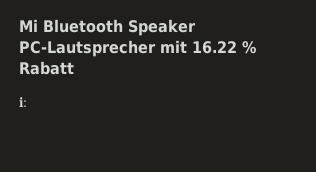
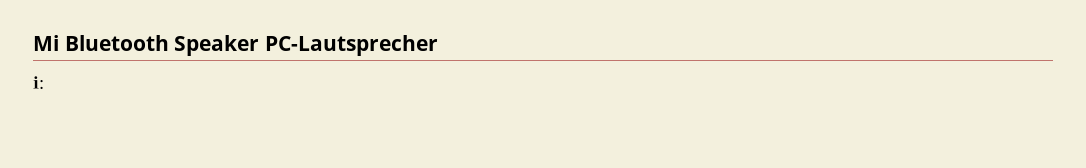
[160,40,256,54] [19,61,74,75] mit 16.22 % Rabatt -> (438, 45) none

